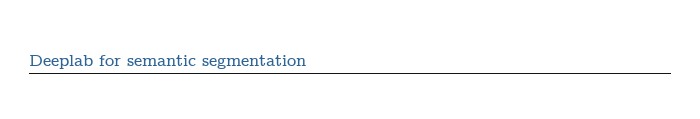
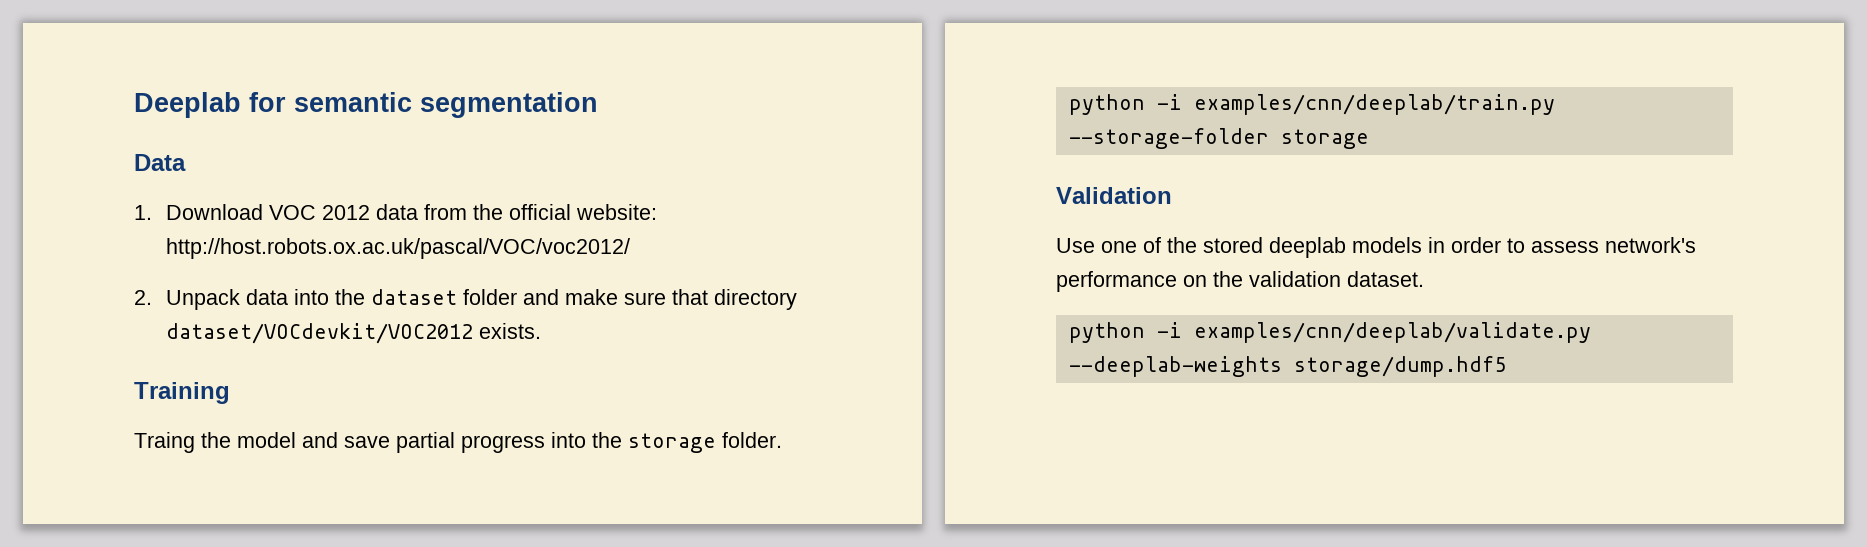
(306, 62) none -> [134,154,186,171] [134,204,657,220] [165,238,630,259] [134,289,797,310] [165,323,541,344] [134,382,230,404] [134,432,782,453] [1068,94,1555,115] [1068,128,1369,149] [1056,187,1172,204] [1056,237,1696,258] [1056,271,1424,292] [1068,322,1591,343] [1068,356,1506,377] // Data // 1. Download VOC 2012 data from the official website: http://host.robots.ox.ac.uk/pascal/VOC/voc2012/ // 2. Unpack data into the dataset folder and make sure that directory dataset/VOCdevkit/VOC2012 exists. // Training // Traing the model and save partial progress into the storage folder. // python -i examples/cnn/deeplab/train.py --storage-folder storage // Validation // Use one of the stored deeplab models in order to assess network's performance on the validation dataset. // python -i examples/cnn/deeplab/validate.py --deeplab-weights storage/dump.hdf5

